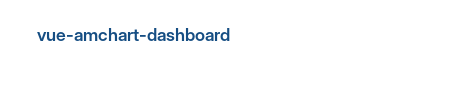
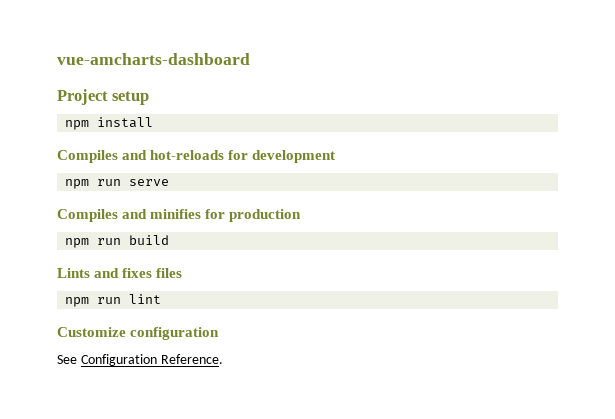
[37,28,230,41] vue-amchart-dashboard -> [57,53,250,65] [57,89,150,105] [65,117,154,130] [57,150,336,163] [65,179,170,189] [57,209,302,222] [65,235,170,248] [57,268,183,278] [65,294,162,307] [57,327,220,340] [57,354,223,366] vue-amcharts-dashboard // Project setup // npm install // Compiles and hot-reloads for development // npm run serve // Compiles and minifies for production // npm run build // Lints and fixes files // npm run lint // Customize configuration // See Configuration Reference.

